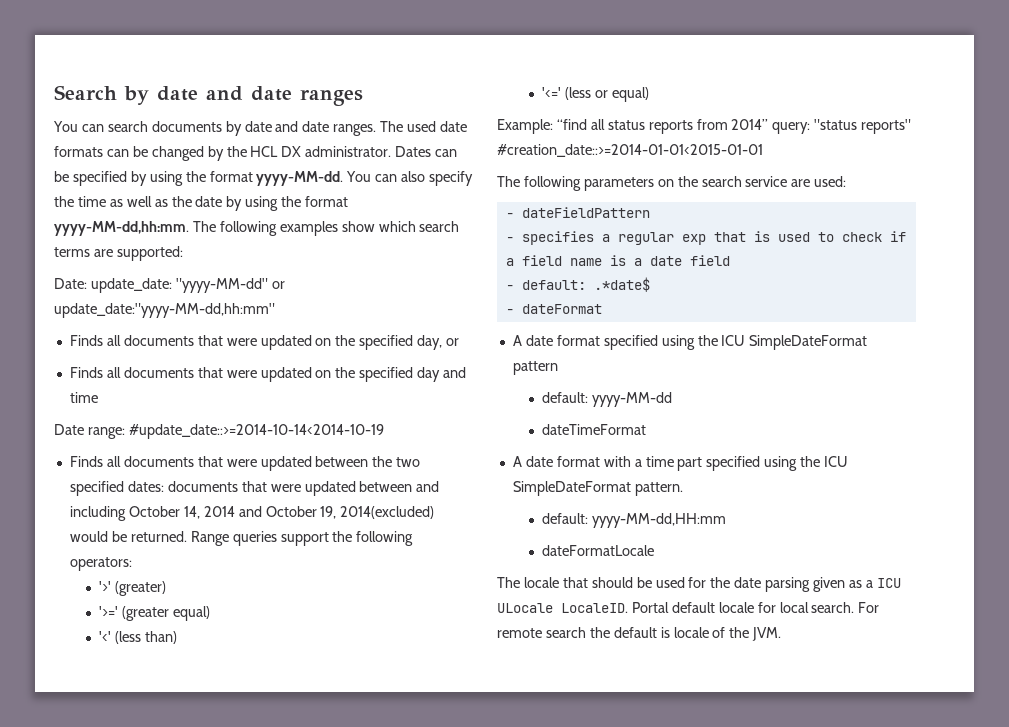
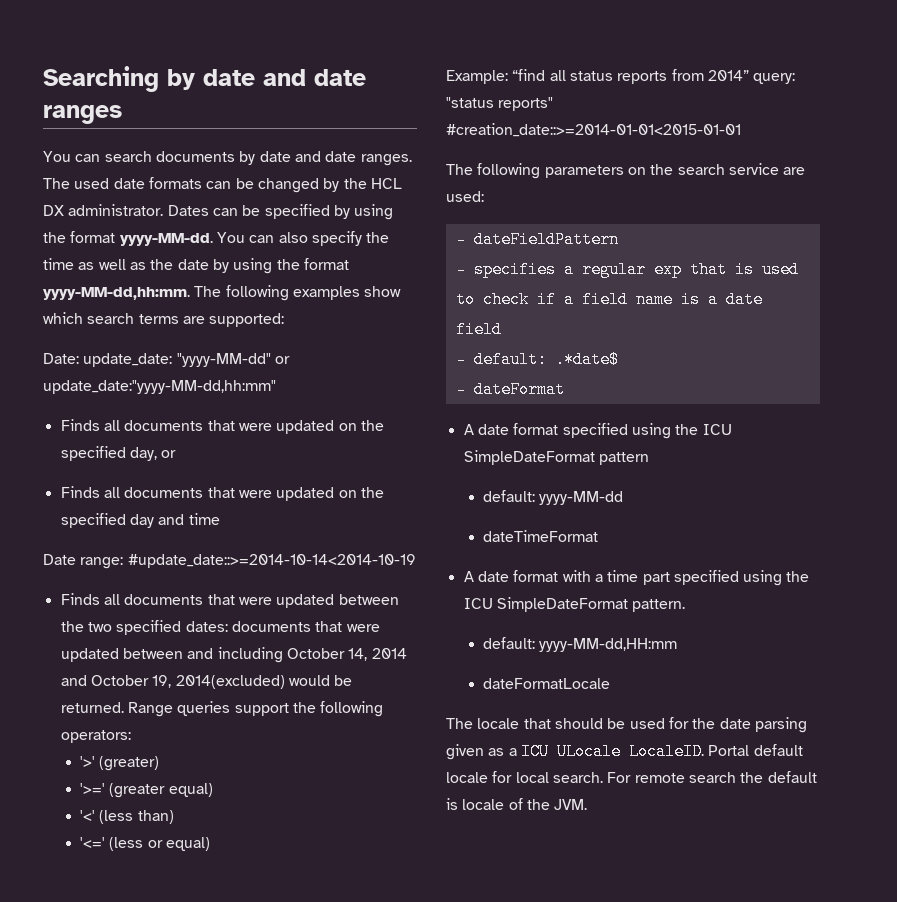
[54,85,117,100] Search -> [43,66,159,92] Searching

